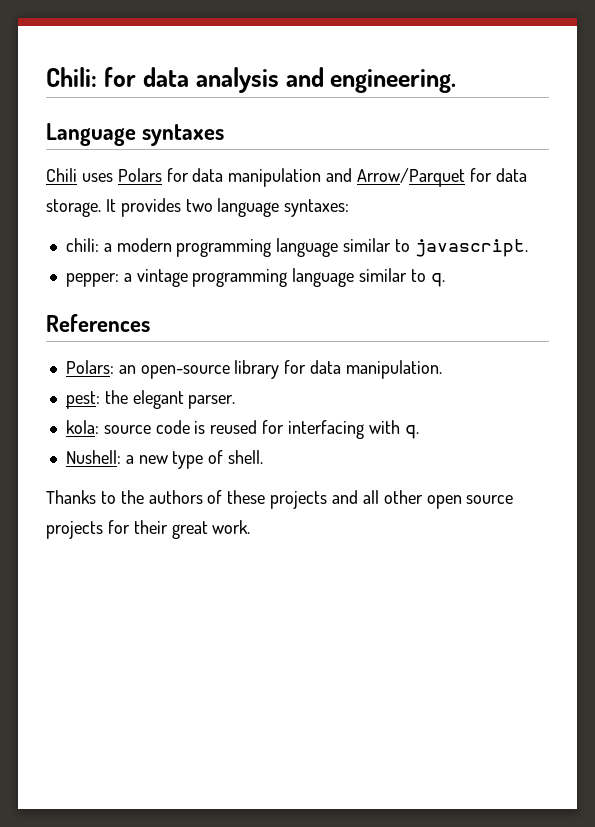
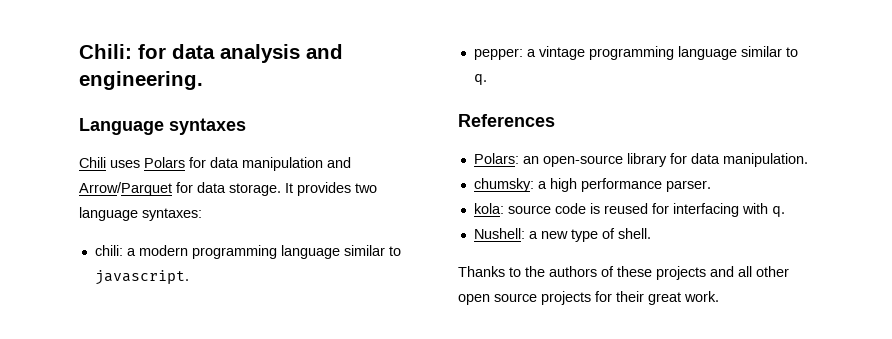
[65,390,184,409] pest: the elegant -> [473,178,662,192] chumsky: a high performance

